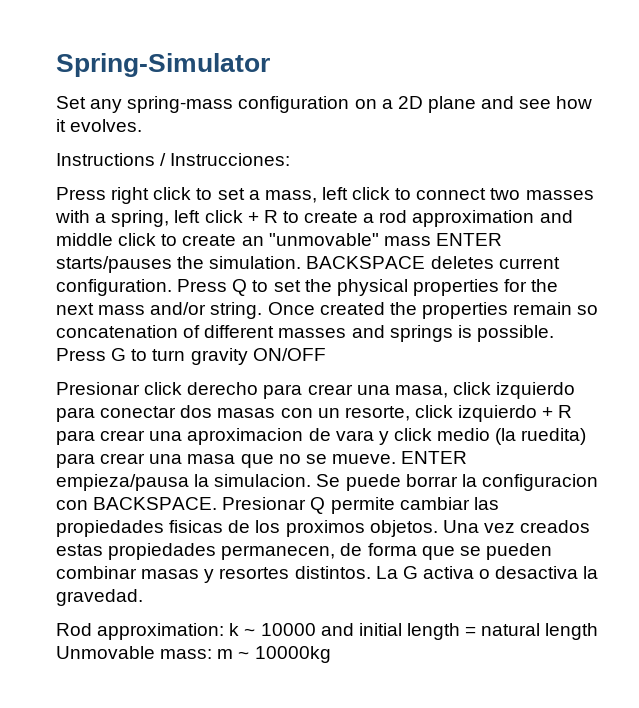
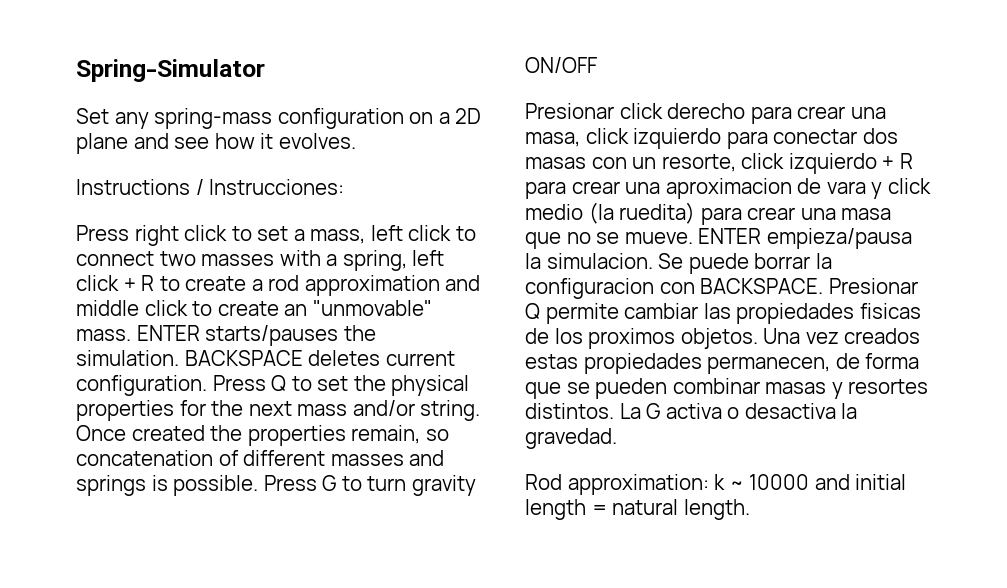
[383,236,431,246] mass -> [76,329,131,341] mass.
[513,302,573,315] remain -> [351,425,421,444] remain,
[545,623,599,640] [56,646,331,663] length Unmovable mass: m ~ 10000kg -> [683,499,750,520] length.

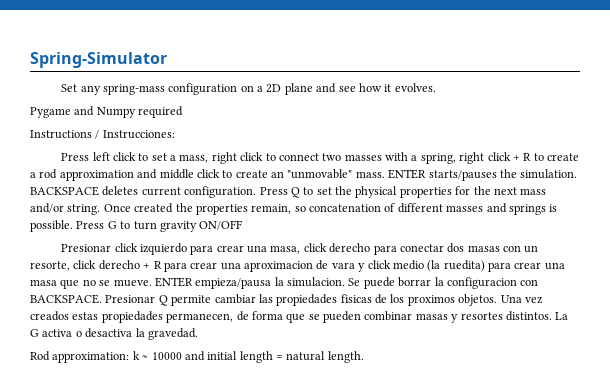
(356, 141) none -> [30,106,184,118] // Pygame and Numpy required
[134,225,179,246] right -> [92,152,110,161] left
[370,225,403,241] left -> [211,152,237,164] right
[412,250,445,266] left -> [459,152,485,164] right
[667,103,746,119] derecho -> [139,243,187,255] izquierdo
[633,128,722,149] izquierdo -> [329,243,371,253] derecho
[788,153,877,174] izquierdo -> [98,260,140,270] derecho

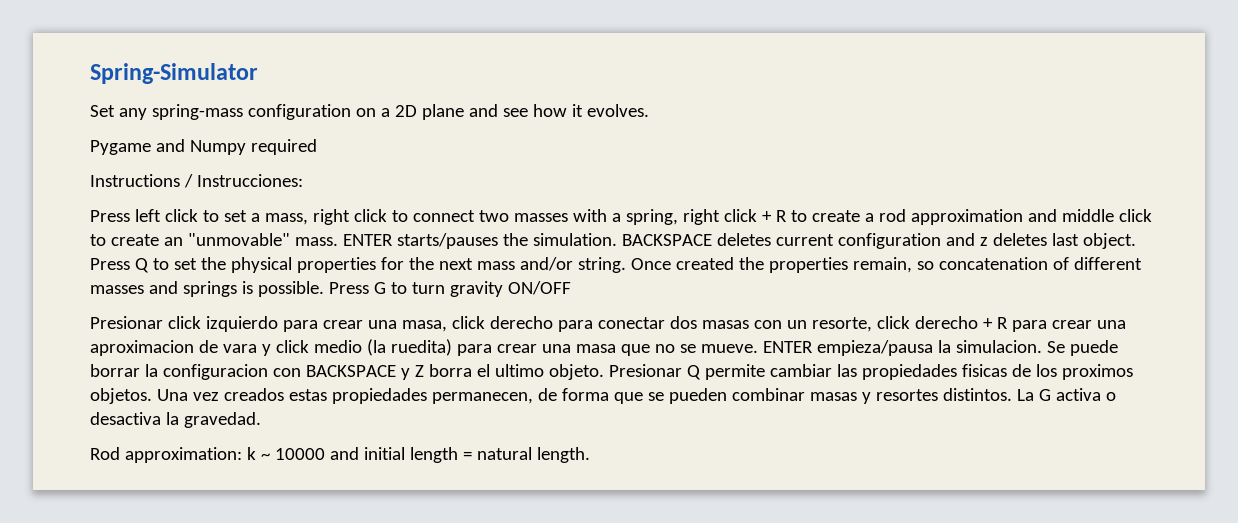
[184,186,257,198] configuration. -> [837,233,1136,249] configuration and z deletes last object.
[30,294,102,304] BACKSPACE. -> [305,364,604,380] BACKSPACE y Z borra el ultimo objeto.

